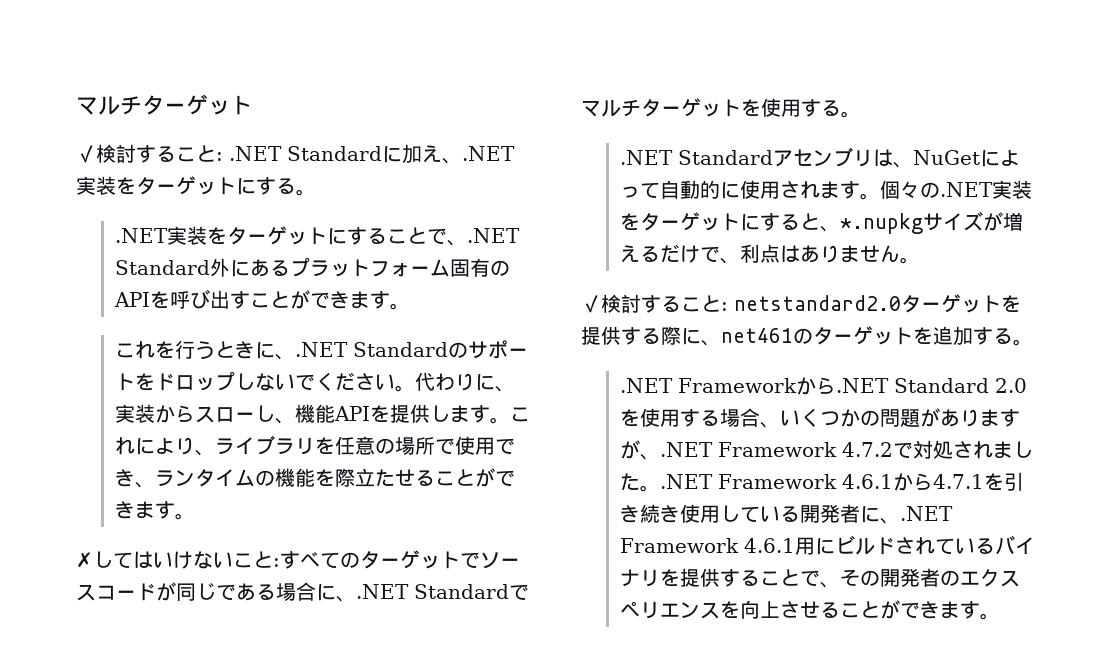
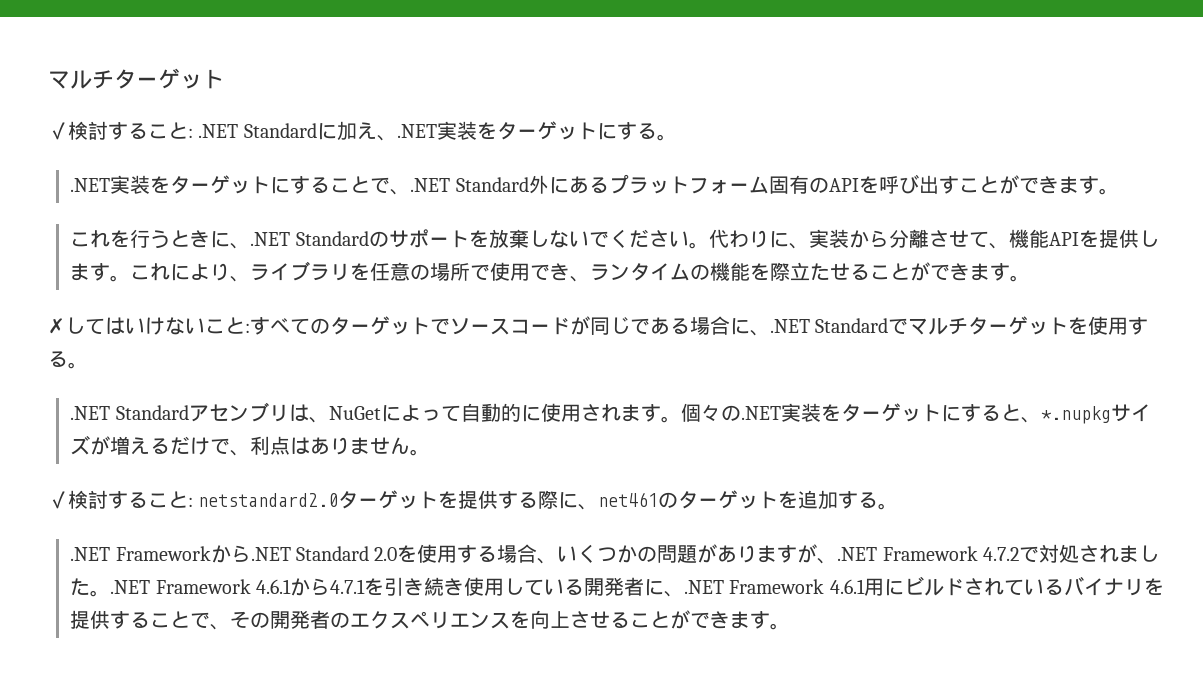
[155,371,236,391] ドロップ -> [488,229,529,248] 放棄
[195,405,276,423] スローし -> [888,229,989,248] 分離させて

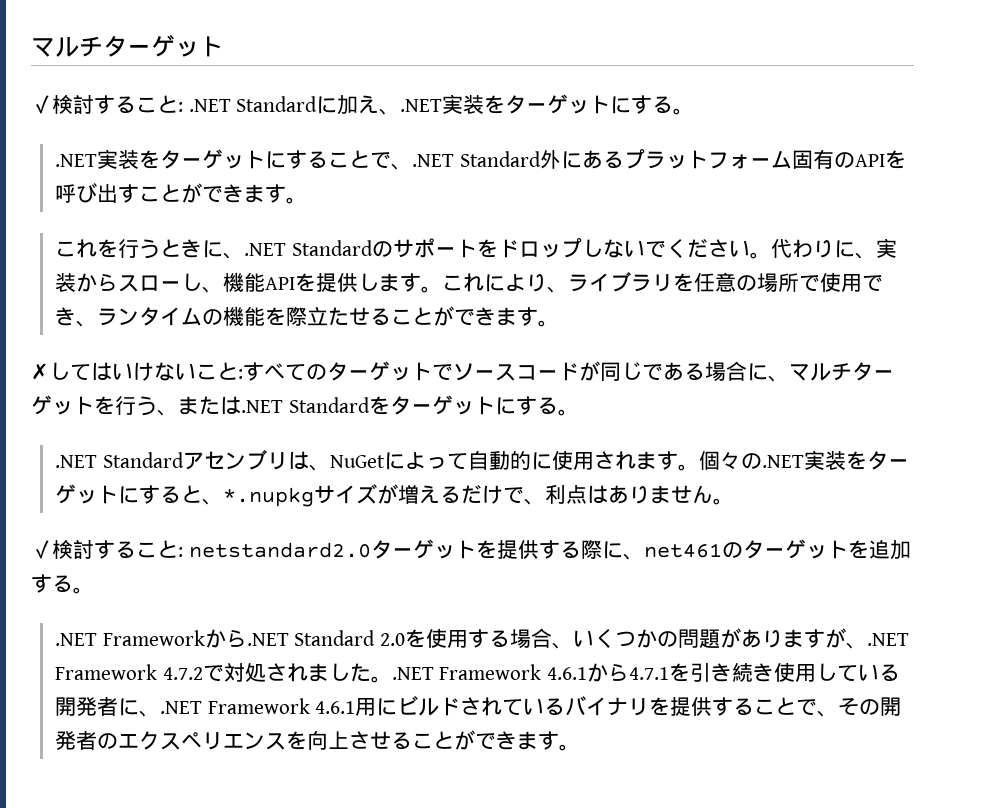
[488,229,529,248] 放棄 -> [497,238,582,258] ドロップ
[888,229,989,248] 分離させて -> [118,273,203,292] スローし
[770,318,909,335] .NET Standardで -> (789, 378) none
[1088,316,1129,335] 使用 -> [115,395,516,416] 行う、または.NET Standardをターゲットに

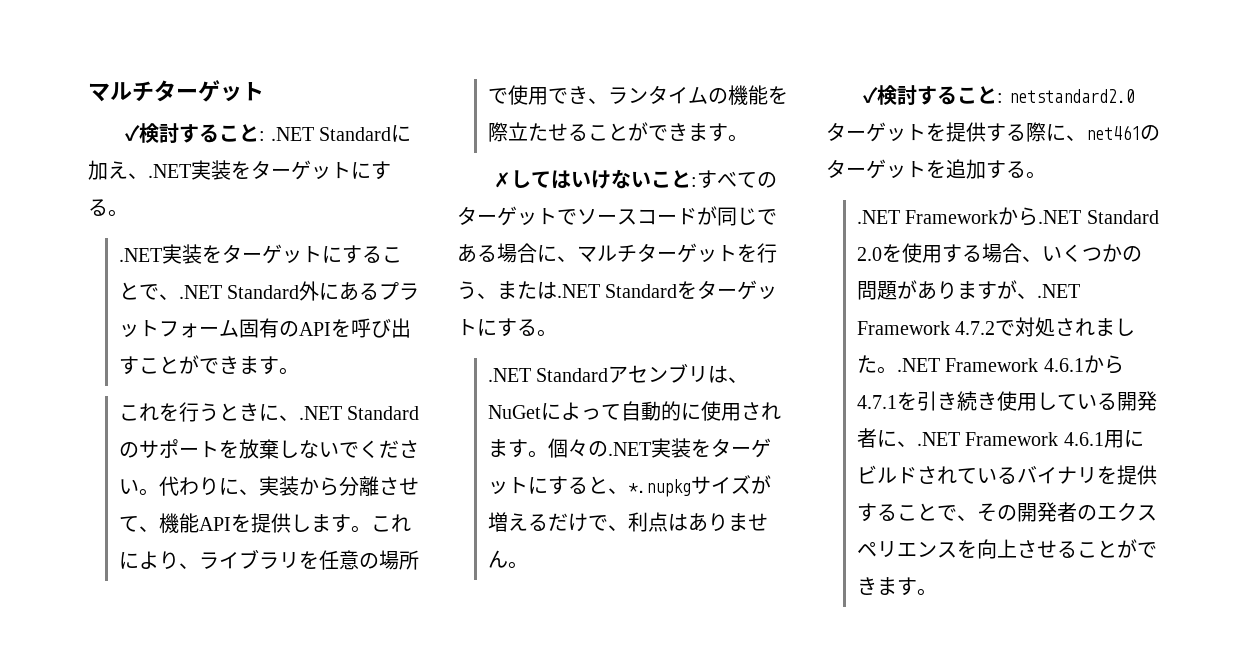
[497,238,582,258] ドロップ -> [239,439,280,459] 放棄
[118,273,203,292] スローし -> [339,476,420,496] [119,516,140,532] 分離させて

